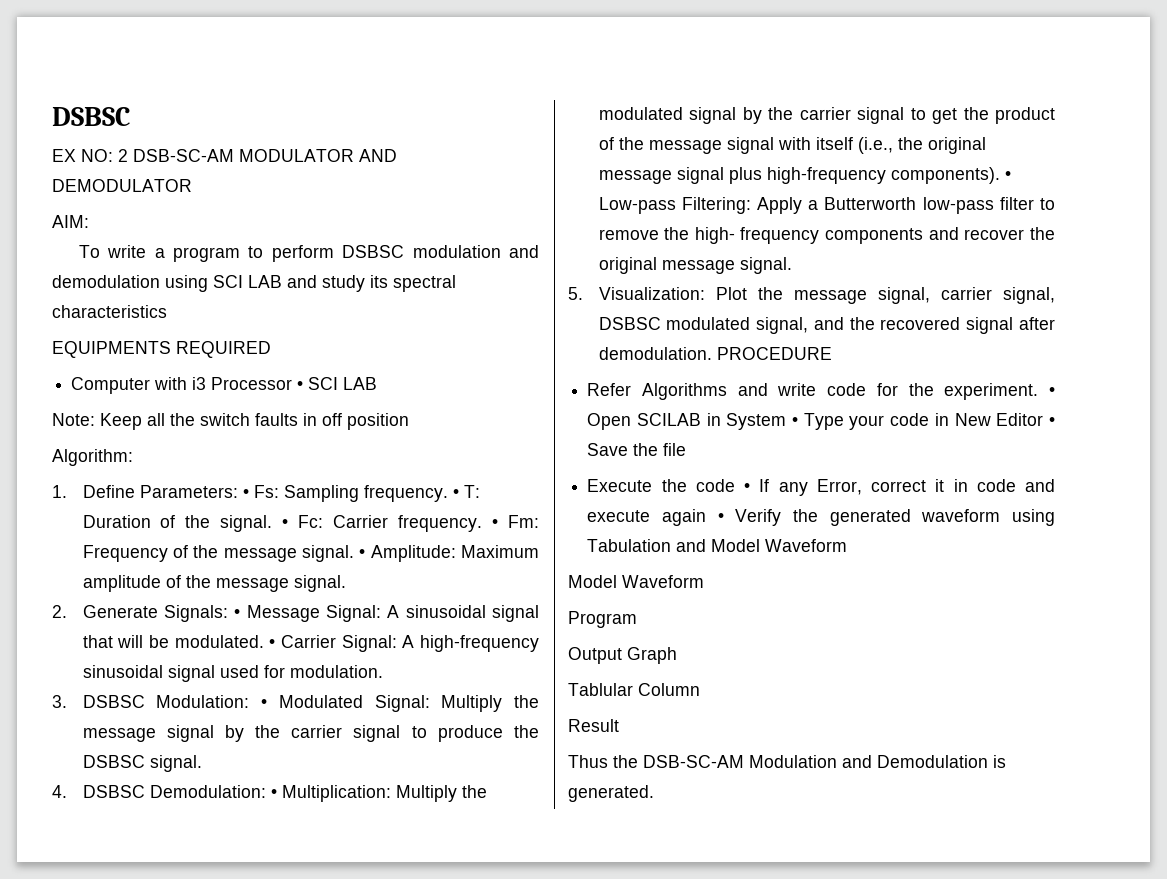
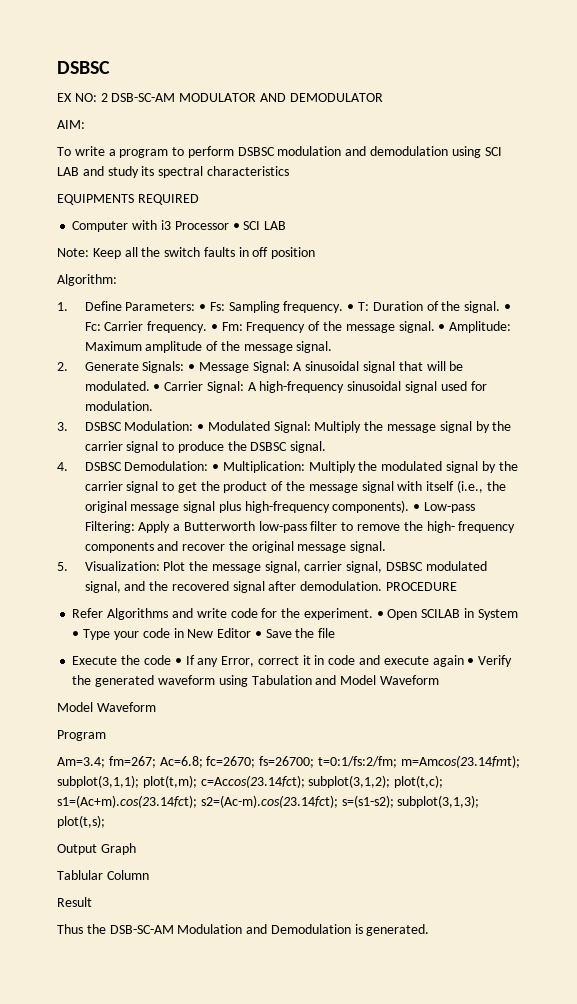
(637, 619) none -> [57,755,520,768] [57,775,444,788] [57,795,480,808] [57,815,105,828] // Am=3.4; fm=267; Ac=6.8; fc=2670; fs=26700; t=0:1/fs:2/fm; m=Amcos(23.14fmt); subplot(3,1,1); plot(t,m); c=Accos(23.14fct); subplot(3,1,2); plot(t,c); s1=(Ac+m).cos(23.14fct); s2=(Ac-m).cos(23.14fct); s=(s1-s2); subplot(3,1,3); plot(t,s);

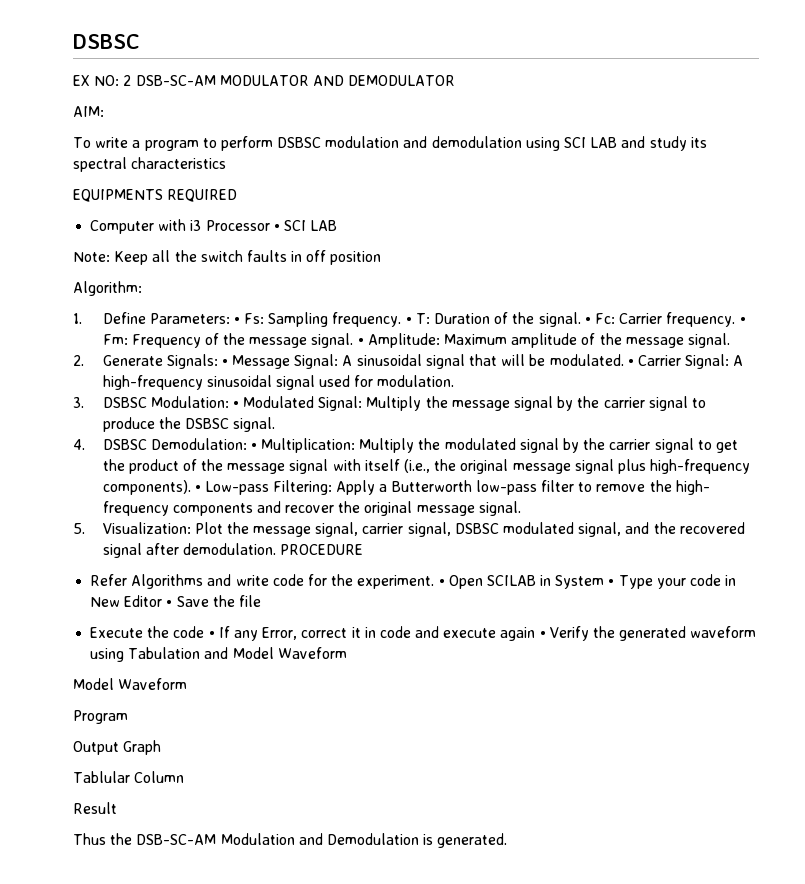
[57,755,520,768] [57,775,444,788] [57,795,480,808] [57,815,105,828] // Am=3.4; fm=267; Ac=6.8; fc=2670; fs=26700; t=0:1/fs:2/fm; m=Amcos(23.14fmt); subplot(3,1,1); plot(t,m); c=Accos(23.14fct); subplot(3,1,2); plot(t,c); s1=(Ac+m).cos(23.14fct); s2=(Ac-m).cos(23.14fct); s=(s1-s2); subplot(3,1,3); plot(t,s); -> (128, 717) none

